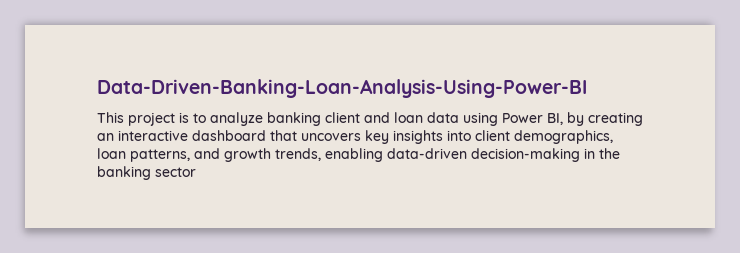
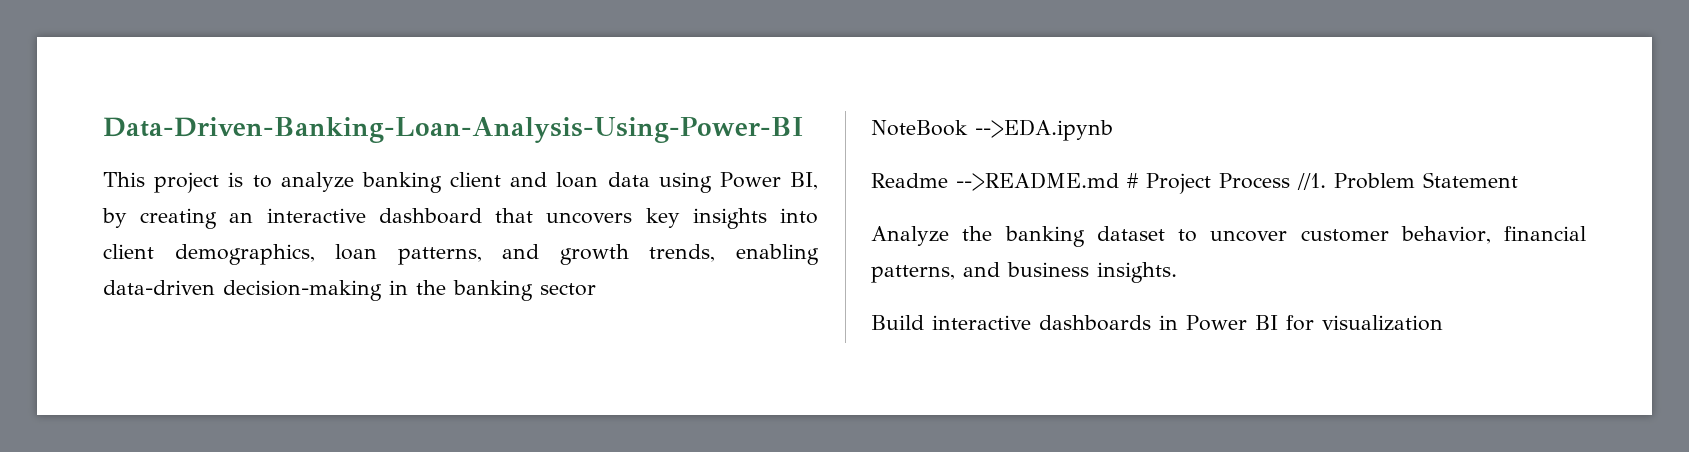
(196, 172) none -> [871,119,1113,141] [871,172,1518,194] [871,226,1586,247] [871,262,1177,283] [871,315,1443,331] // NoteBook -->EDA.ipynb // Readme -->README.md # Project Process //1. Problem Statement // Analyze the banking dataset to uncover customer behavior, financial patterns, and business insights. // Build interactive dashboards in Power BI for visualization

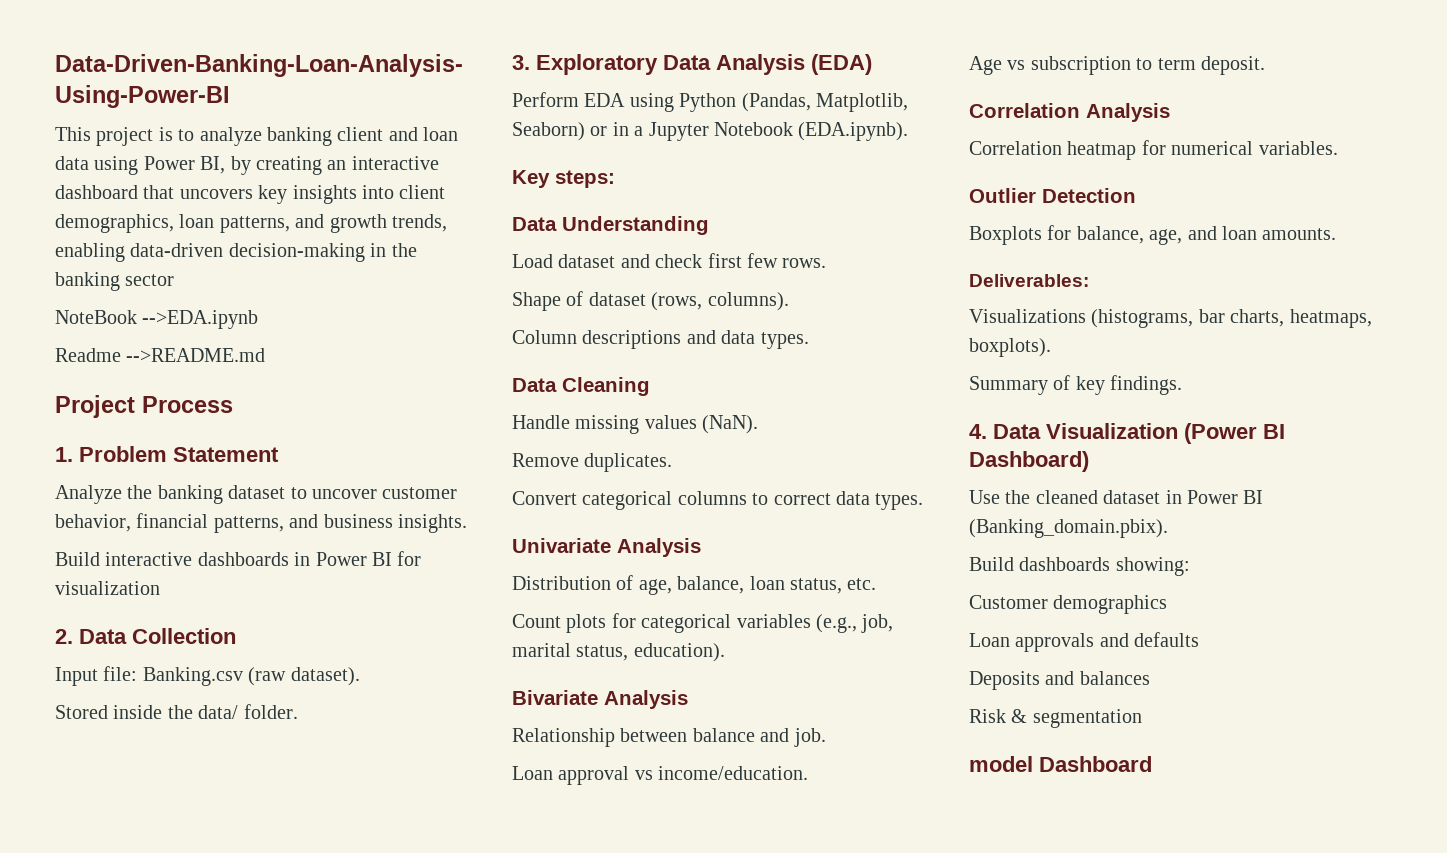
[1127,173,1139,188] # -> (266, 355) //
[1297,173,1326,190] //1. -> [55,447,73,462] // 1.
(1443, 323) none -> [55,628,236,644] [55,666,360,686] [55,704,298,719] [512,54,872,75] [512,92,908,112] [512,122,909,141] [512,170,615,188] [512,216,709,235] [512,253,827,268] [512,291,789,311] [512,330,809,349] [512,377,650,396] [512,415,759,434] [512,453,673,472] [512,491,924,510] [512,538,701,557] [512,575,877,595] [512,613,894,633] [512,643,725,662] [512,690,688,709] [512,728,826,747] [512,766,809,785] [969,56,1265,75] [969,103,1170,122] [969,140,1338,160] [969,188,1136,203] [969,225,1337,245] [969,274,1089,287] [969,309,1372,328] [969,338,1051,357] [969,375,1183,395] [969,423,1285,444] [969,451,1089,472] [969,490,1264,504] [969,519,1168,538] [969,557,1190,576] [969,595,1168,614] [969,632,1200,652] [969,671,1150,690] [969,709,1142,728] [969,756,1152,772] // 2. Data Collection // Input file: Banking.csv (raw dataset). // Stored inside the data/ folder. // 3. Exploratory Data Analysis (EDA) // Perform EDA using Python (Pandas, Matplotlib, Seaborn) or in a Jupyter Notebook (EDA.ipynb). // Key steps: // Data Understanding // Load dataset and check first few rows. // Shape of dataset (rows, columns). // Column descriptions and data types. // Data Cleaning // Handle missing values (NaN). // Remove duplicates. // Convert categorical columns to correct data types. // Univariate Analysis // Distribution of age, balance, loan status, etc. // Count plots for categorical variables (e.g., job, marital status, education). // Bivariate Analysis // Relationship between balance and job. // Loan approval vs income/education. // Age vs subscription to term deposit. // Correlation Analysis // Correlation heatmap for numerical variables. // Outlier Detection // Boxplots for balance, age, and loan amounts. // Deliverables: // Visualizations (histograms, bar charts, heatmaps, boxplots). // Summary of key findings. // 4. Data Visualization (Power BI Dashboard) // Use the cleaned dataset in Power BI (Banking_domain.pbix). // Build dashboards showing: // Customer demographics // Loan approvals and defaults // Deposits and balances // Risk & segmentation // model Dashboard

